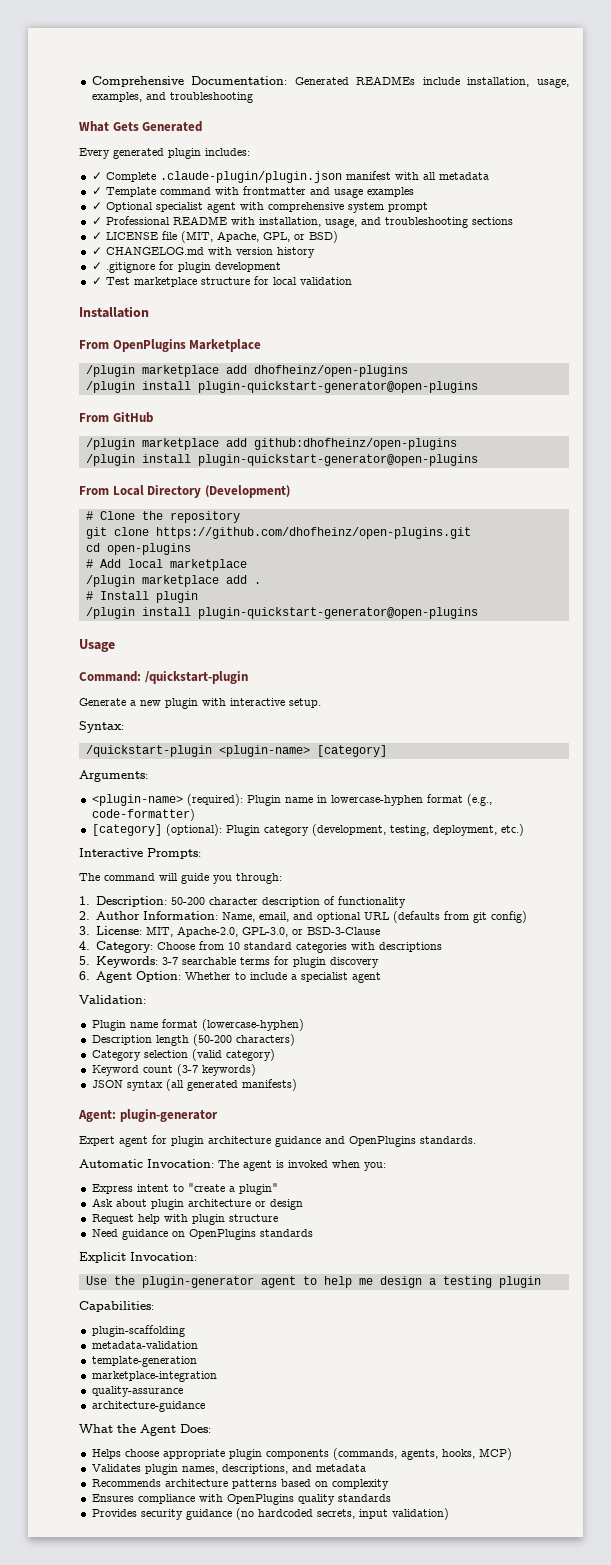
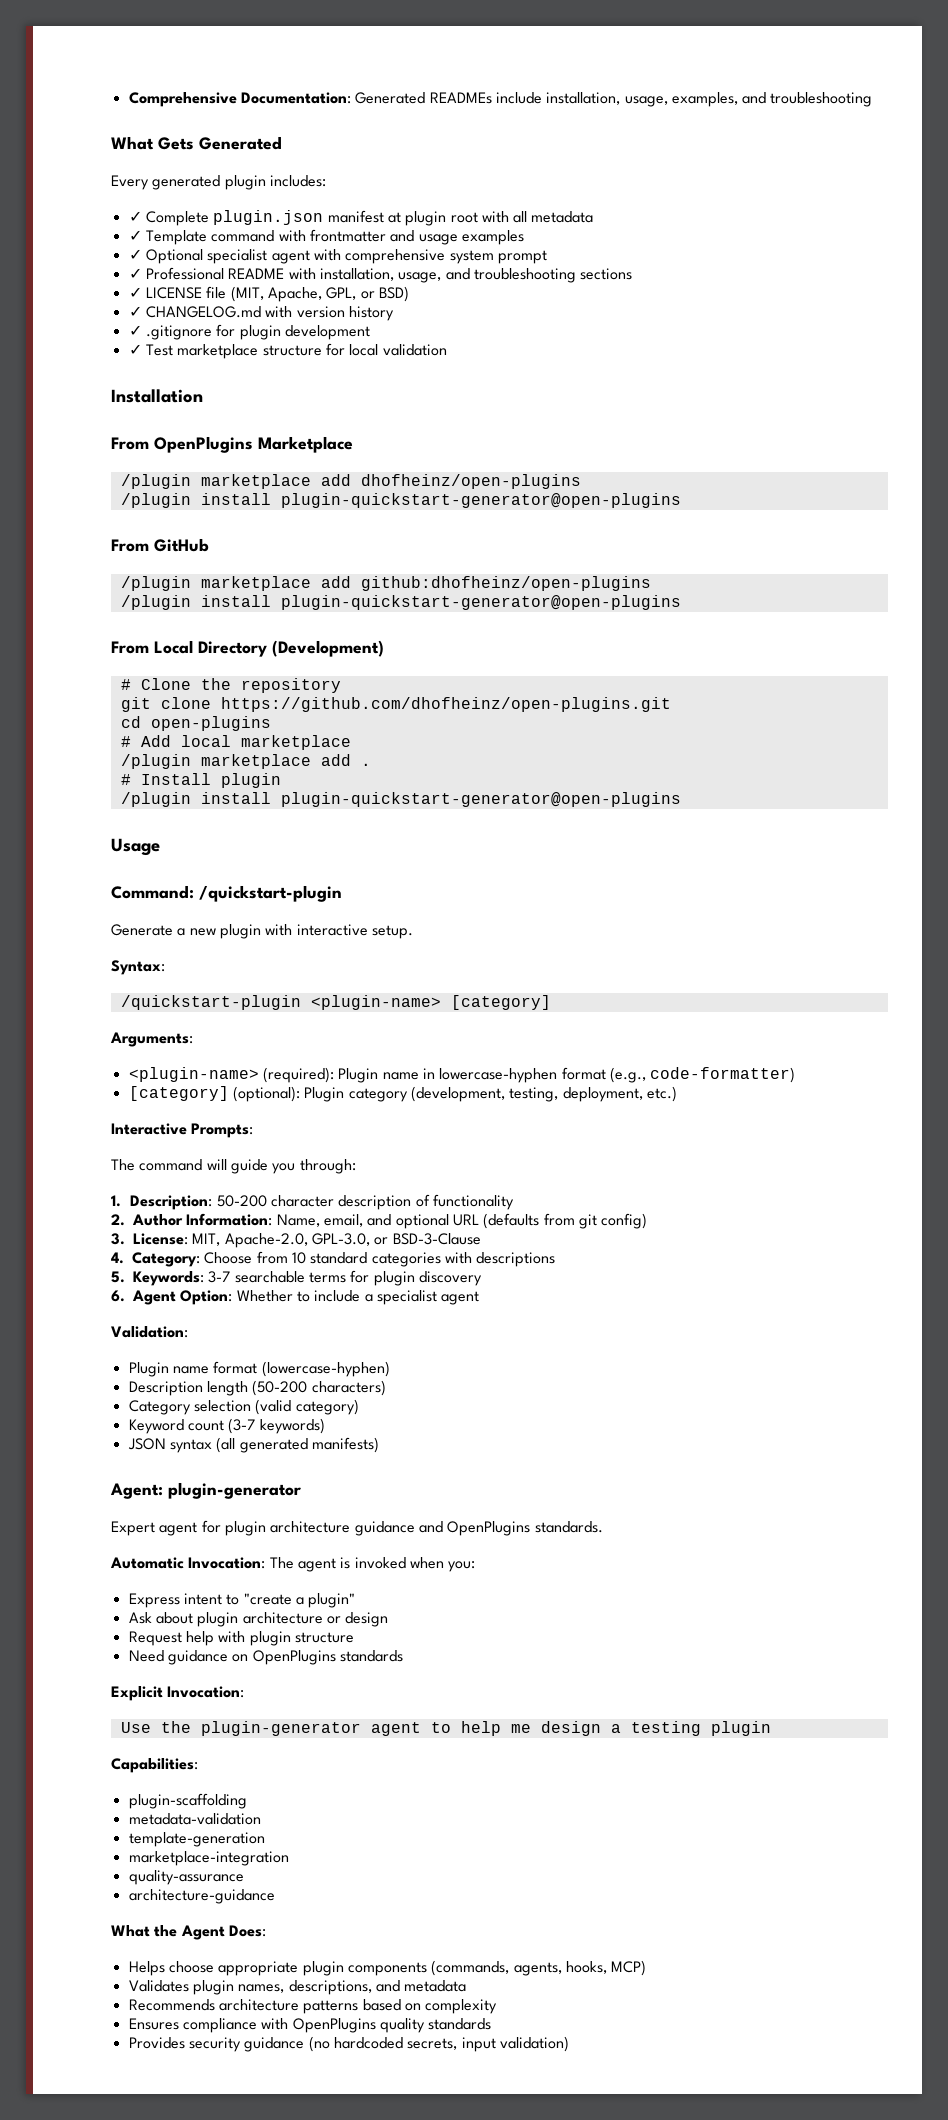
[159,171,391,183] .claude-plugin/plugin.json manifest -> [213,210,478,226] plugin.json manifest at plugin root

